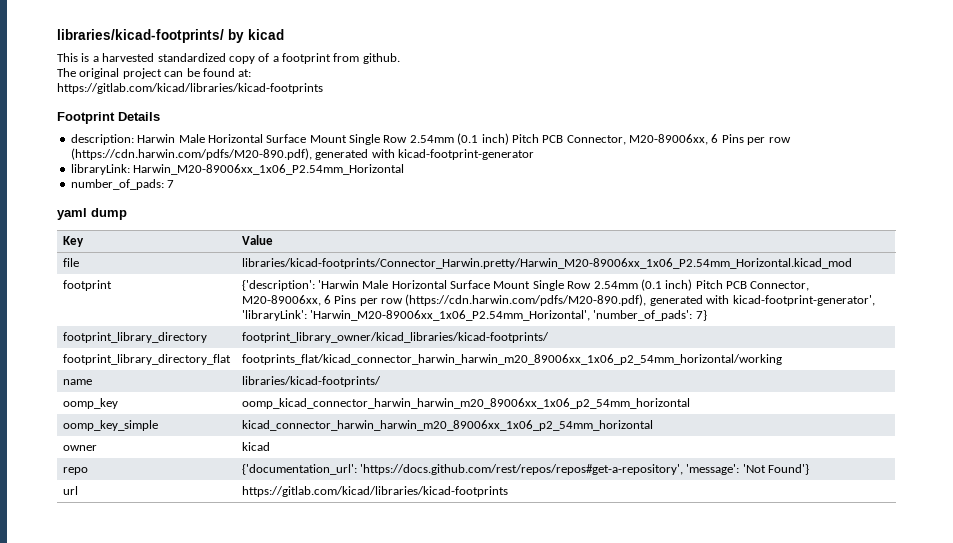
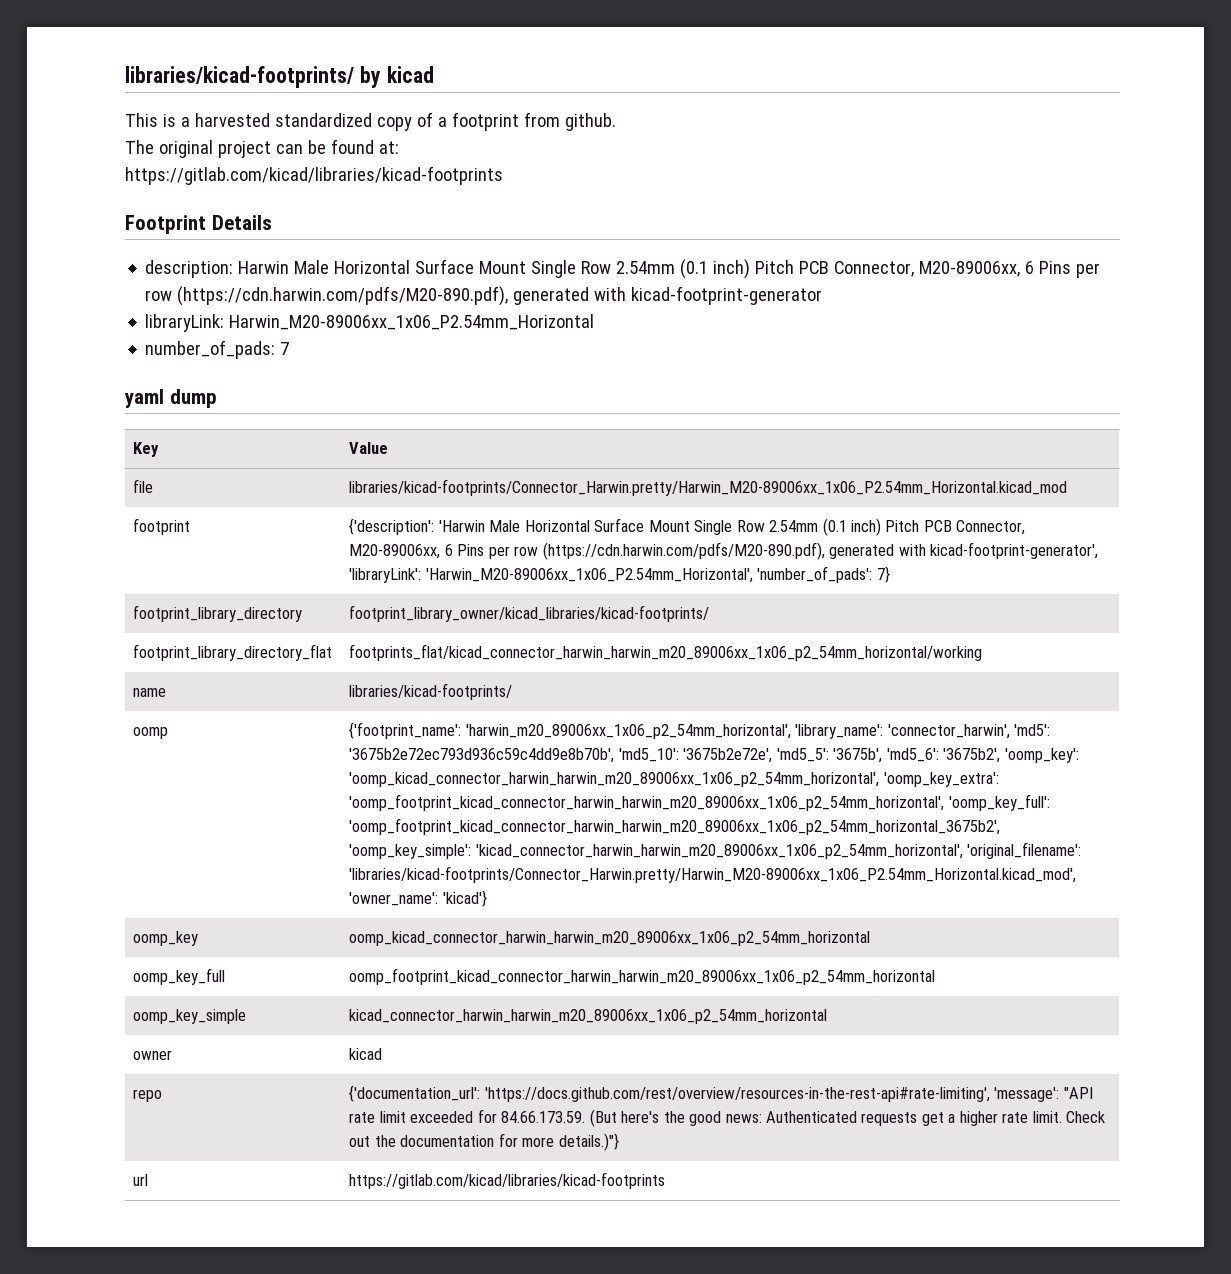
(381, 381) none -> [133,727,169,739] [349,722,1051,739] [349,748,1079,763] [349,772,999,787] [349,794,1050,811] [349,818,1001,835] [349,842,1082,859] [349,866,1077,883] [349,890,487,907] // oomp | {'footprint_name': 'harwin_m20_89006xx_1x06_p2_54mm_horizontal', 'library_name': 'connector_harwin', 'md5': '3675b2e72ec793d936c59c4dd9e8b70b', 'md5_10': '3675b2e72e', 'md5_5': '3675b', 'md5_6': '3675b2', 'oomp_key': 'oomp_kicad_connector_harwin_harwin_m20_89006xx_1x06_p2_54mm_horizontal', 'oomp_key_extra': 'oomp_footprint_kicad_connector_harwin_harwin_m20_89006xx_1x06_p2_54mm_horizontal', 'oomp_key_full': 'oomp_footprint_kicad_connector_harwin_harwin_m20_89006xx_1x06_p2_54mm_horizontal_3675b2', 'oomp_key_simple': 'kicad_connector_harwin_harwin_m20_89006xx_1x06_p2_54mm_horizontal', 'original_filename': 'libraries/kicad-footprints/Connector_Harwin.pretty/Harwin_M20-89006xx_1x06_P2.54mm_Horizontal.kicad_mod', 'owner_name': 'kicad'}
(690, 403) none -> [133,968,226,985] [349,968,936,985] // oomp_key_full | oomp_footprint_kicad_connector_harwin_harwin_m20_89006xx_1x06_p2_54mm_horizontal
[359,464,810,475] 'https://docs.github.com/rest/repos/repos#get-a-repository', 'message': 'Not Found'} -> [484,1087,1093,1102] [349,1109,1106,1127] [349,1133,619,1151] 'https://docs.github.com/rest/overview/resources-in-the-rest-api#rate-limiting', 'message': "API rate limit exceeded for 84.66.173.59. (But here's the good news: Authenticated requests get a higher rate limit. Check out the documentation for more details.)"}

